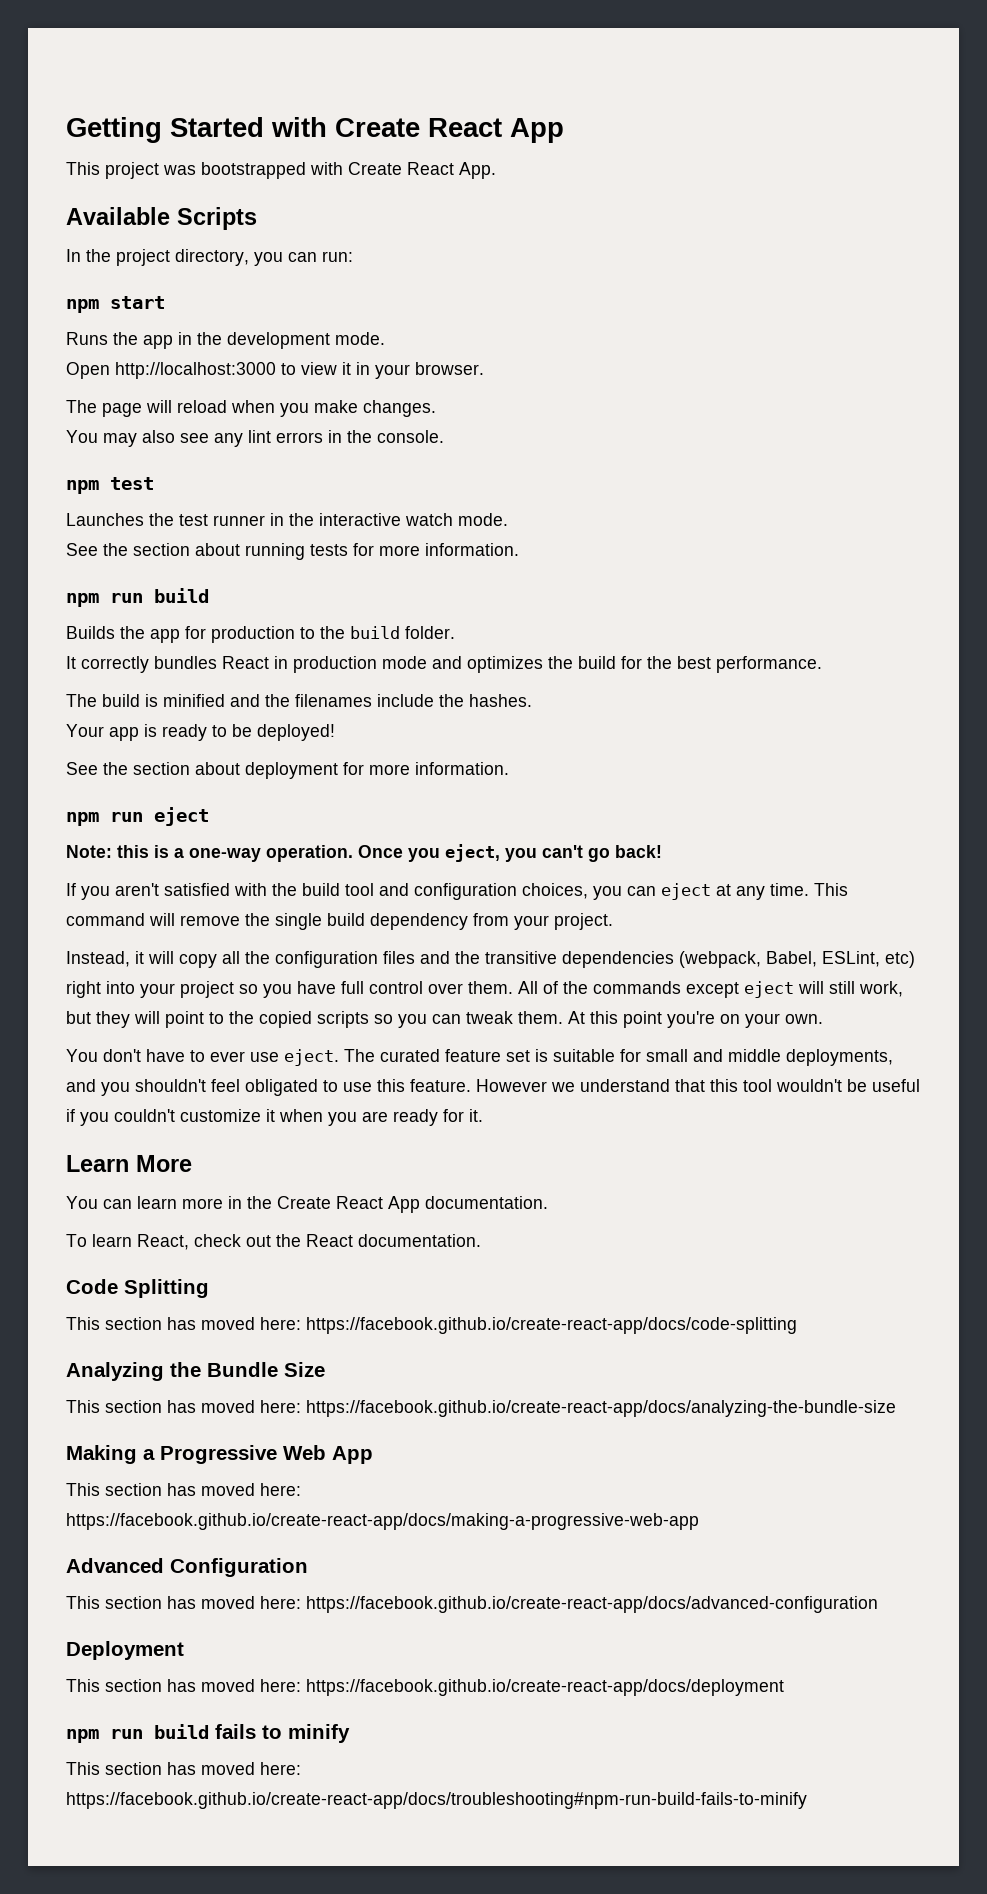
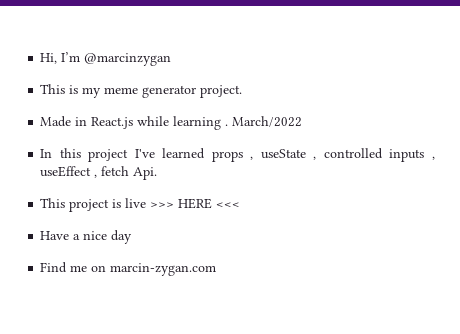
[66,117,564,143] [66,162,496,179] [66,207,257,230] [66,249,353,266] [66,296,165,313] [66,332,385,349] [66,362,484,379] [66,400,436,417] [66,430,444,447] [66,477,154,494] [66,513,508,526] [66,543,519,560] [66,588,209,607] [66,626,455,643] [66,656,822,673] [66,694,532,707] [66,724,335,741] [66,762,509,779] [66,807,209,826] [66,844,662,862] [66,883,848,900] [66,913,613,930] [66,951,915,968] [66,981,903,998] [66,1011,823,1028] [66,1049,893,1066] [66,1079,920,1096] [66,1109,483,1126] [66,1155,192,1172] [66,1196,548,1213] [66,1234,481,1250] [66,1279,209,1298] [66,1317,797,1334] [66,1362,325,1381] [66,1400,896,1417] [66,1445,373,1464] [66,1483,301,1496] [66,1513,699,1530] [66,1558,308,1577] [66,1596,878,1613] [66,1641,184,1660] [66,1679,784,1696] [66,1724,350,1743] [66,1762,301,1775] [66,1792,807,1809] Getting Started with Create React App // This project was bootstrapped with Create React App. // Available Scripts // In the project directory, you can run: // npm start // Runs the app in the development mode. // Open http://localhost:3000 to view it in your browser. // The page will reload when you make changes. // You may also see any lint errors in the console. // npm test // Launches the test runner in the interactive watch mode. // See the section about running tests for more information. // npm run build // Builds the app for production to the build folder. // It correctly bundles React in production mode and optimizes the build for the best performance. // The build is minified and the filenames include the hashes. // Your app is ready to be deployed! // See the section about deployment for more information. // npm run eject // Note: this is a one-way operation. Once you eject, you can't go back! // If you aren't satisfied with the build tool and configuration choices, you can eject at any time. This command will remove the single build dependency from your project. // Instead, it will copy all the configuration files and the transitive dependencies (webpack, Babel, ESLint, etc) right into your project so you have full control over them. All of the commands except eject will still work, but they will point to the copied scripts so you can tweak them. At this point you're on your own. // You don't have to ever use eject. The curated feature set is suitable for small and middle deployments, and you shouldn't feel obligated to use this feature. However we understand that this tool wouldn't be useful if you couldn't customize it when you are ready for it. // Learn More // You can learn more in the Create React App documentation. // To learn React, check out the React documentation. // Code Splitting // This section has moved here: https://facebook.github.io/create-react-app/docs/code-splitting // Analyzing the Bundle Size // This section has moved here: https://facebook.github.io/create-react-app/docs/analyzing-the-bundle-size // Making a Progressive Web App // This section has moved here: https://facebook.github.io/create-react-app/docs/making-a-progressive-web-app // Advanced Configuration // This section has moved here: https://facebook.github.io/create-react-app/docs/advanced-configuration // Deployment // This section has moved here: https://facebook.github.io/create-react-app/docs/deployment // npm run build fails to minify // This section has moved here: https://facebook.github.io/create-react-app/docs/troubleshooting#npm-run-build-fails-to-minify -> [40,52,172,66] [40,84,243,98] [40,116,303,130] [40,148,435,162] [40,166,158,180] [40,198,241,212] [40,230,133,244] [40,262,217,276] Hi, I’m @marcinzygan // This is my meme generator project. // Made in React.js while learning . March/2022 // In this project I've learned props , useState , controlled inputs , useEffect , fetch Api. // This project is live >>> HERE <<< // Have a nice day // Find me on marcin-zygan.com

